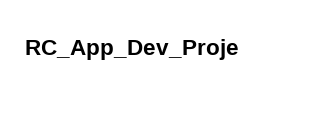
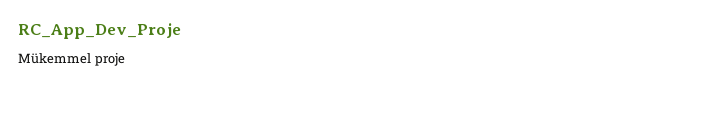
(239, 49) none -> [18,53,125,66] // Mükemmel proje

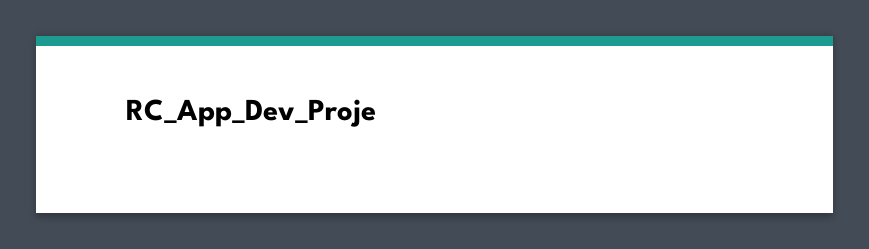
[18,53,125,66] // Mükemmel proje -> (376, 113) none

